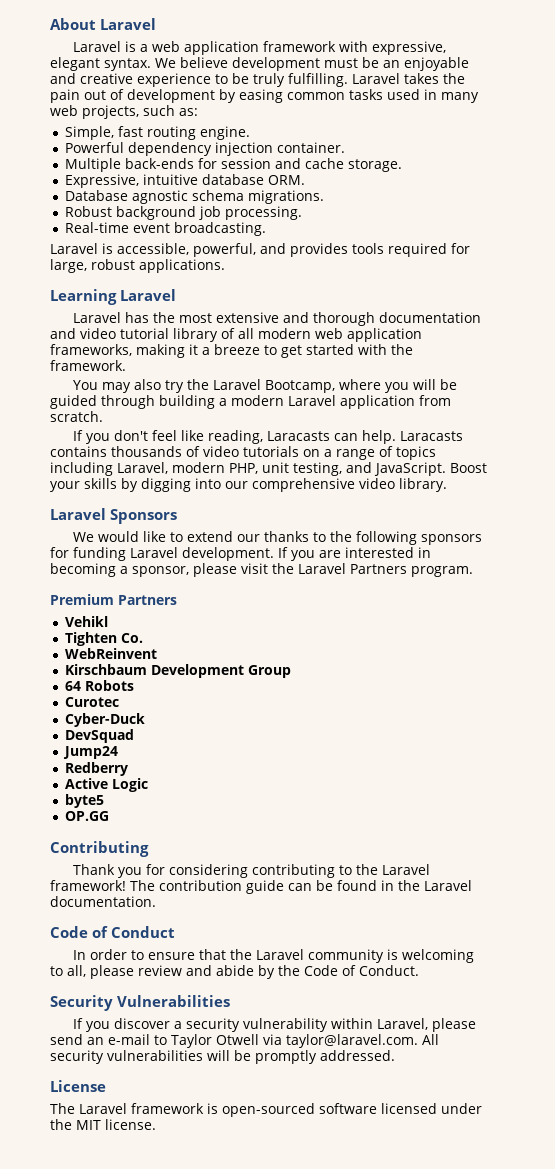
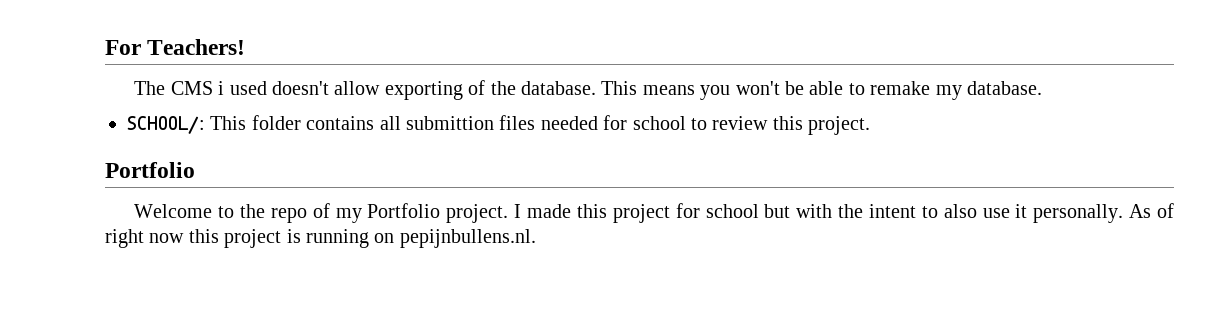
[50,18,157,30] [73,41,447,55] [50,57,469,71] [50,73,465,87] [50,89,479,103] [50,105,198,119] [64,126,250,140] [64,142,345,156] [64,158,402,172] [64,174,305,188] [64,190,324,204] [64,206,302,220] [64,222,266,236] [50,243,470,257] [50,259,225,273] [50,289,177,305] [73,312,482,326] [50,328,422,342] [50,344,413,358] [50,360,126,371] [73,379,458,393] [50,395,451,409] [50,411,103,422] [73,430,464,444] [50,446,436,460] [50,462,487,476] [50,478,447,492] [50,508,178,524] [73,531,483,545] [50,547,431,561] [50,563,473,577] [50,594,177,605] [64,616,108,627] [64,632,143,646] [64,648,157,659] [64,664,291,678] [64,680,134,691] [64,697,119,707] [64,713,145,727] [64,729,134,743] [62,746,118,759] [64,762,128,776] [64,778,148,792] [64,794,104,808] [64,811,109,821] [50,841,149,857] [73,864,431,878] [50,880,472,894] [50,896,156,907] [50,926,176,938] [73,949,475,963] [50,965,419,979] [50,995,231,1011] [73,1018,477,1032] [50,1034,439,1048] [50,1050,395,1064] [50,1080,106,1092] [50,1103,482,1117] [50,1119,156,1130] About Laravel // Laravel is a web application framework with expressive, elegant syntax. We believe development must be an enjoyable and creative experience to be truly fulfilling. Laravel takes the pain out of development by easing common tasks used in many web projects, such as: // Simple, fast routing engine. // Powerful dependency injection container. // Multiple back-ends for session and cache storage. // Expressive, intuitive database ORM. // Database agnostic schema migrations. // Robust background job processing. // Real-time event broadcasting. // Laravel is accessible, powerful, and provides tools required for large, robust applications. // Learning Laravel // Laravel has the most extensive and thorough documentation and video tutorial library of all modern web application frameworks, making it a breeze to get started with the framework. // You may also try the Laravel Bootcamp, where you will be guided through building a modern Laravel application from scratch. // If you don't feel like reading, Laracasts can help. Laracasts contains thousands of video tutorials on a range of topics including Laravel, modern PHP, unit testing, and JavaScript. Boost your skills by digging into our comprehensive video library. // Laravel Sponsors // We would like to extend our thanks to the following sponsors for funding Laravel development. If you are interested in becoming a sponsor, please visit the Laravel Partners program. // Premium Partners // Vehikl // Tighten Co. // WebReinvent // Kirschbaum Development Group // 64 Robots // Curotec // Cyber-Duck // DevSquad // Jump24 // Redberry // Active Logic // byte5 // OP.GG // Contributing // Thank you for considering contributing to the Laravel framework! The contribution guide can be found in the Laravel documentation. // Code of Conduct // In order to ensure that the Laravel community is welcoming to all, please review and abide by the Code of Conduct. // Security Vulnerabilities // If you discover a security vulnerability within Laravel, please send an e-mail to Taylor Otwell via taylor@laravel.com. All security vulnerabilities will be promptly addressed. // License // The Laravel framework is open-sourced software licensed under the MIT license. -> [105,39,246,55] [134,80,1042,100] [127,115,871,135] [105,162,195,178] [134,203,1174,223] [105,229,536,248] For Teachers! // The CMS i used doesn't allow exporting of the database. This means you won't be able to remake my database. // SCHOOL/: This folder contains all submittion files needed for school to review this project. // Portfolio // Welcome to the repo of my Portfolio project. I made this project for school but with the intent to also use it personally. As of right now this project is running on pepijnbullens.nl.

